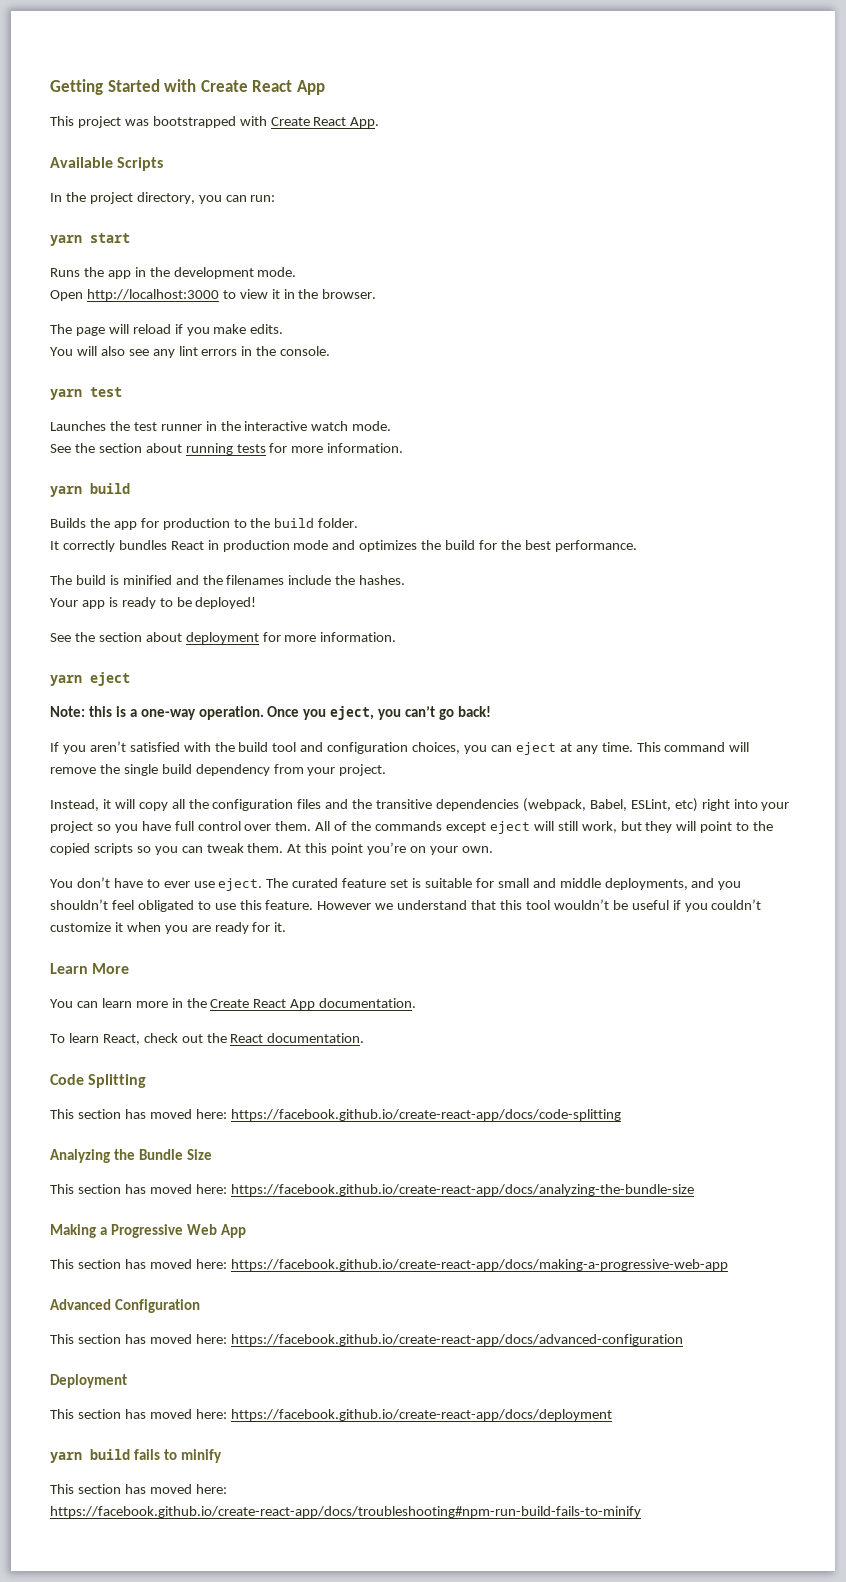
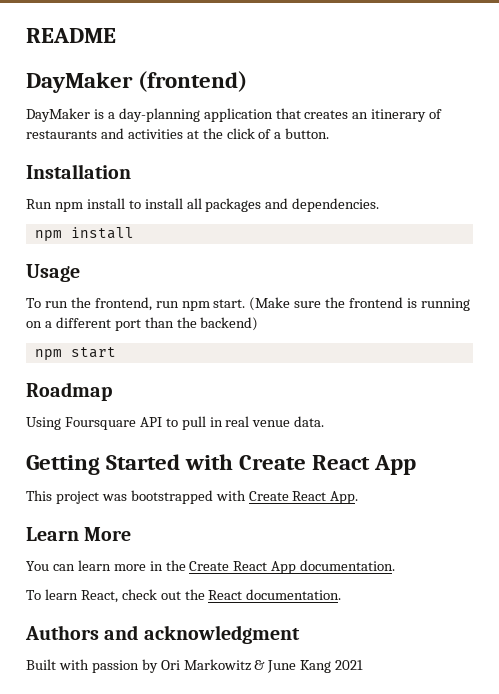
(50, 87) none -> [26,28,116,43] [26,71,248,93] [26,108,443,122] [26,128,330,139] [26,164,131,179] [26,198,380,212] [34,227,134,241] [26,264,80,282] [26,297,470,311] [26,317,259,331] [34,347,116,360] [26,382,112,401] [26,416,325,430] README // DayMaker (frontend) // DayMaker is a day-planning application that creates an itinerary of restaurants and activities at the click of a button. // Installation // Run npm install to install all packages and dependencies. // npm install // Usage // To run the frontend, run npm start. (Make sure the frontend is running on a different port than the backend) // npm start // Roadmap // Using Foursquare API to pull in real venue data. //
[50,157,164,171] [50,192,276,204] [50,233,130,246] [50,267,297,279] [50,289,377,301] [50,324,284,336] [50,346,331,358] [50,387,122,400] [50,421,392,431] [50,443,404,455] [50,483,130,497] [50,518,359,530] [50,540,637,552] [50,575,406,585] [50,597,257,609] [50,632,397,644] [50,672,130,686] [50,706,491,720] [50,741,750,755] [50,764,387,776] [50,798,790,812] [50,821,774,834] [50,842,493,855] [50,877,742,891] [50,899,762,912] [50,922,287,934] // Available Scripts // In the project directory, you can run: // yarn start // Runs the app in the development mode. // Open http://localhost:3000 to view it in the browser. // The page will reload if you make edits. // You will also see any lint errors in the console. // yarn test // Launches the test runner in the interactive watch mode. // See the section about running tests for more information. // yarn build // Builds the app for production to the build folder. // It correctly bundles React in production mode and optimizes the build for the best performance. // The build is minified and the filenames include the hashes. // Your app is ready to be deployed! // See the section about deployment for more information. // yarn eject // Note: this is a one-way operation. Once you eject, you can’t go back! // If you aren’t satisfied with the build tool and configuration choices, you can eject at any time. This command will remove the single build dependency from your project. // Instead, it will copy all the configuration files and the transitive dependencies (webpack, Babel, ESLint, etc) right into your project so you have full control over them. All of the commands except eject will still work, but they will point to the copied scripts so you can tweak them. At this point you’re on your own. // You don’t have to ever use eject. The curated feature set is suitable for small and middle deployments, and you shouldn’t feel obligated to use this feature. However we understand that this tool wouldn’t be useful if you couldn’t customize it when you are ready for it. -> (359, 497) none
[50,1074,147,1088] [50,1109,621,1121] [50,1149,213,1163] [50,1184,694,1196] [50,1224,247,1238] [50,1259,728,1271] [50,1299,201,1313] [50,1334,683,1346] [50,1374,127,1388] [50,1409,612,1421] [50,1449,223,1463] [50,1484,227,1494] [50,1506,641,1518] Code Splitting // This section has moved here: https://facebook.github.io/create-react-app/docs/code-splitting // Analyzing the Bundle Size // This section has moved here: https://facebook.github.io/create-react-app/docs/analyzing-the-bundle-size // Making a Progressive Web App // This section has moved here: https://facebook.github.io/create-react-app/docs/making-a-progressive-web-app // Advanced Configuration // This section has moved here: https://facebook.github.io/create-react-app/docs/advanced-configuration // Deployment // This section has moved here: https://facebook.github.io/create-react-app/docs/deployment // yarn build fails to minify // This section has moved here: https://facebook.github.io/create-react-app/docs/troubleshooting#npm-run-build-fails-to-minify -> [25,625,300,644] [26,659,364,673] Authors and acknowledgment // Built with passion by Ori Markowitz & June Kang 2021

